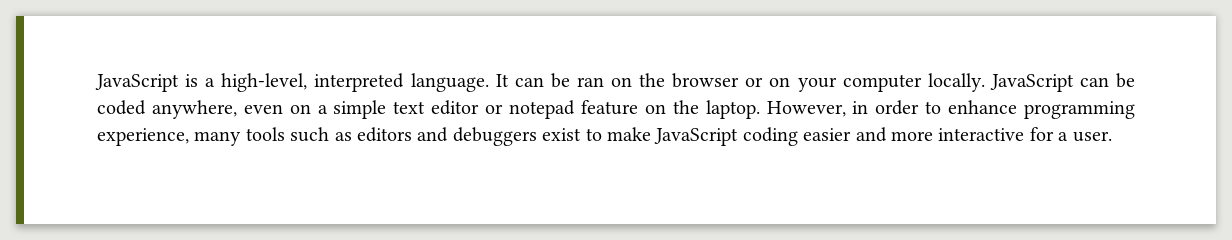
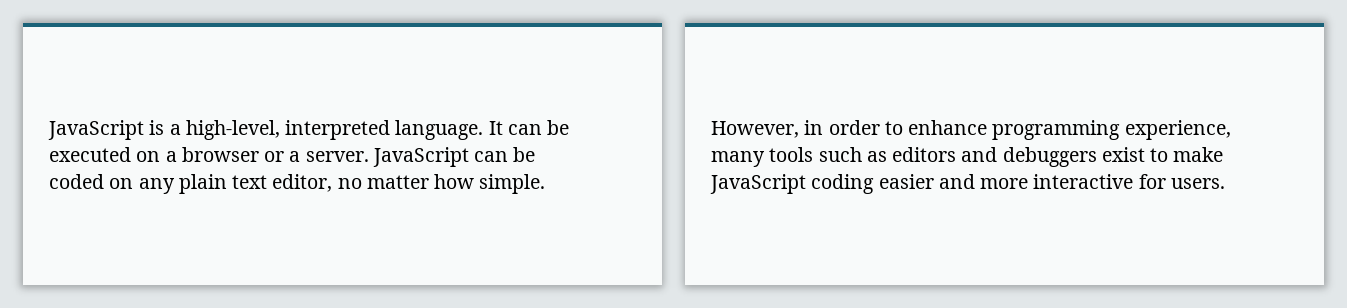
[576,73,1136,92] [97,100,760,119] ran on the browser or on your computer locally. JavaScript can be coded anywhere, even on a simple text editor or notepad feature on the laptop. -> [49,147,536,167] [49,174,546,194] executed on a browser or a server. JavaScript can be coded on any plain text editor, no matter how simple.
[1058,131,1112,142] a user. -> [1170,178,1225,189] users.

